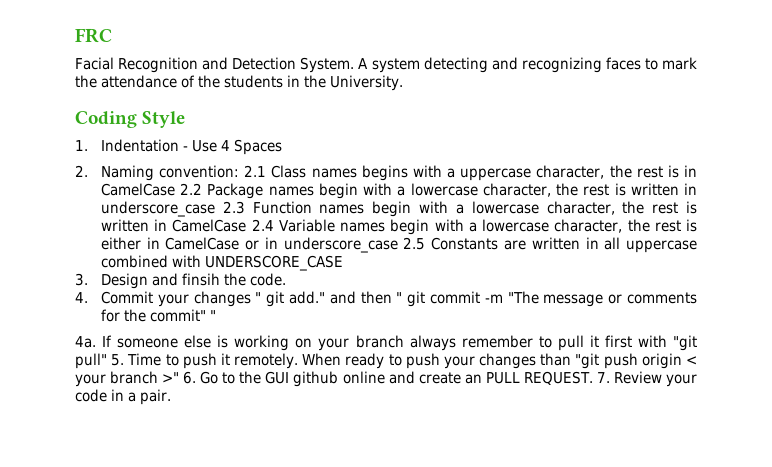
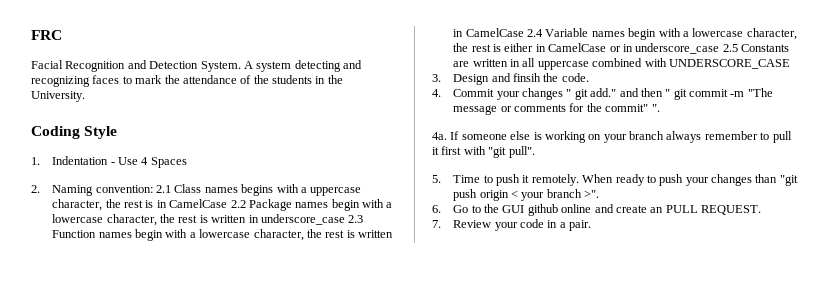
[209,310,216,321] " -> [651,104,660,112] ".
[75,353,107,369] pull" -> [508,146,535,158] pull". //
[162,372,180,383] >" -> [584,190,600,198] >". //
(593, 378) none -> (762, 210) //

